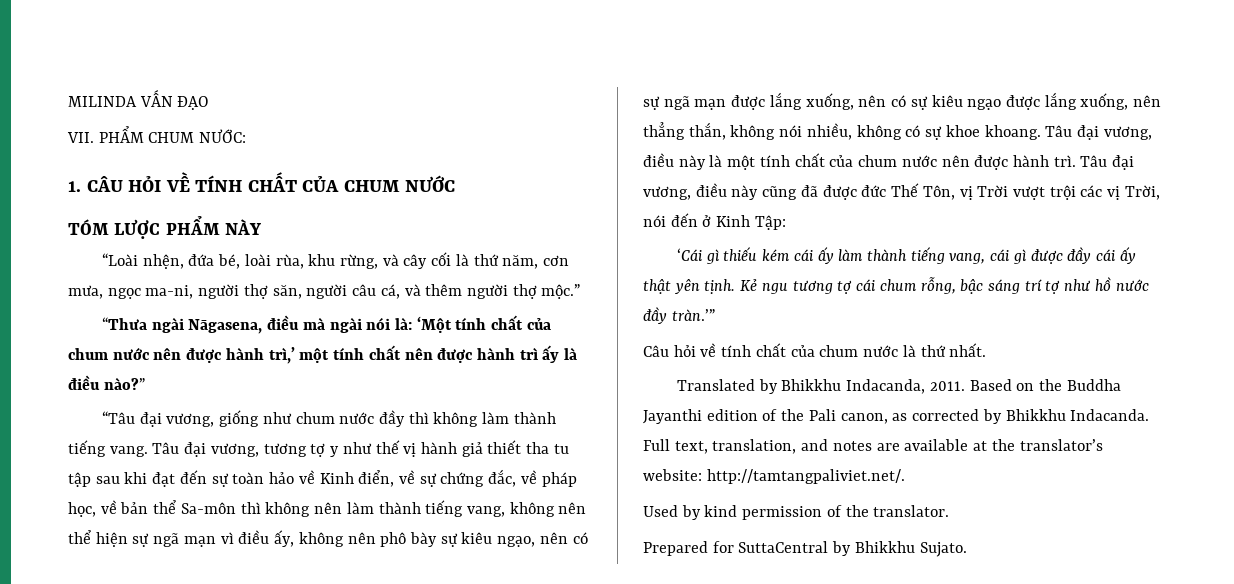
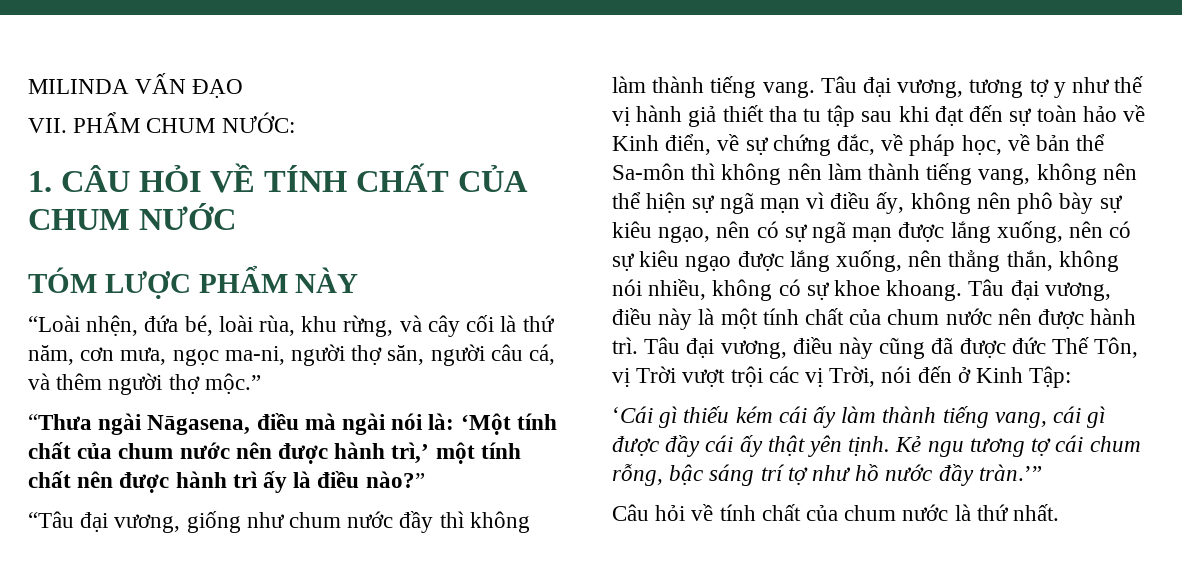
[676,379,1121,394] [643,409,1150,424] [643,439,1103,454] [643,469,905,484] [643,505,950,520] [643,541,967,557] // Translated by Bhikkhu Indacanda, 2011. Based on the Buddha Jayanthi edition of the Pali canon, as corrected by Bhikkhu Indacanda. Full text, translation, and notes are available at the translator’s website: http://tamtangpaliviet.net/. // Used by kind permission of the translator. // Prepared for SuttaCentral by Bhikkhu Sujato. -> (1060, 512) none

